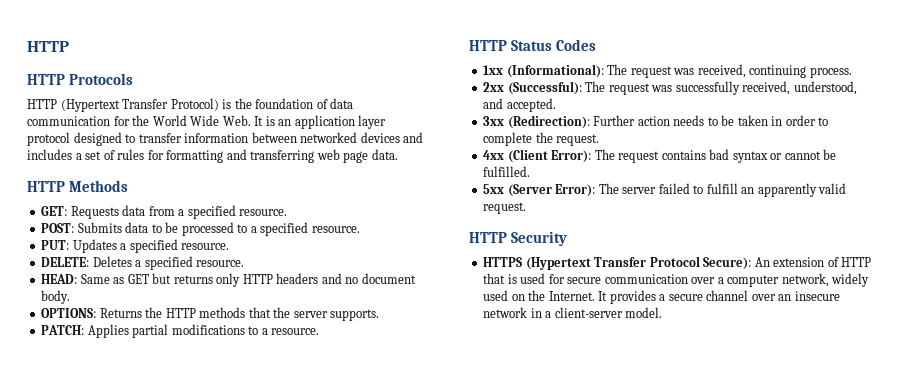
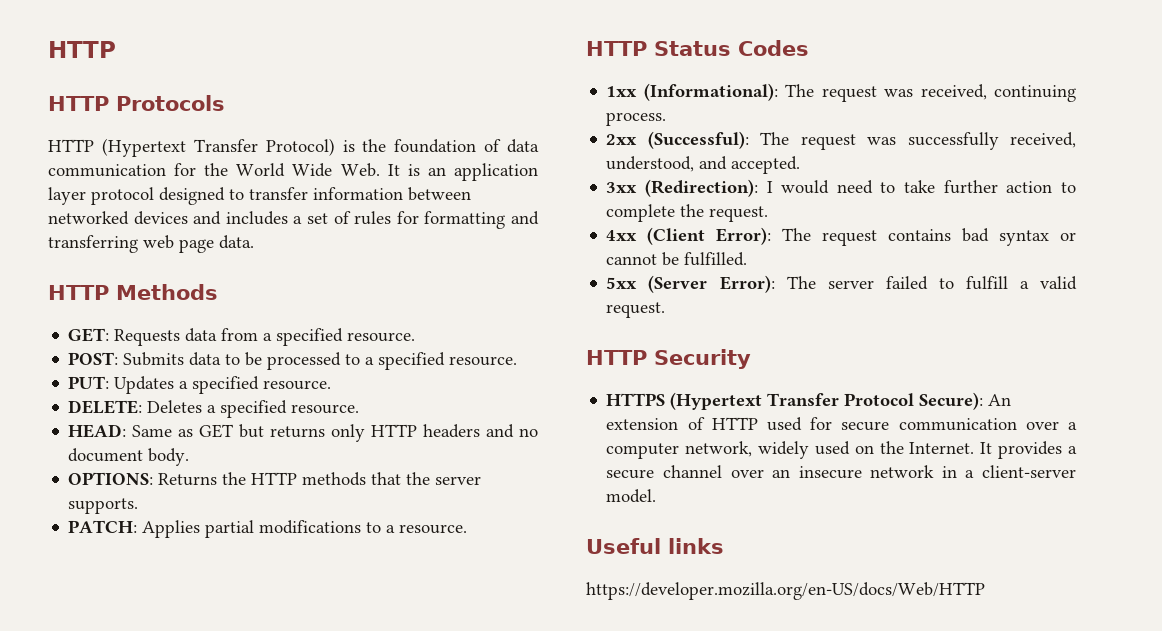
[593,115,816,126] Further action needs to be taken in order -> [766,180,1053,194] I would need to take further action
[741,183,817,197] an apparently -> [1019,281,1029,289] a
[483,273,517,284] that is -> (758, 423) none
(663, 312) none -> [586,538,724,554] [586,582,985,600] // Useful links // https://developer.mozilla.org/en-US/docs/Web/HTTP

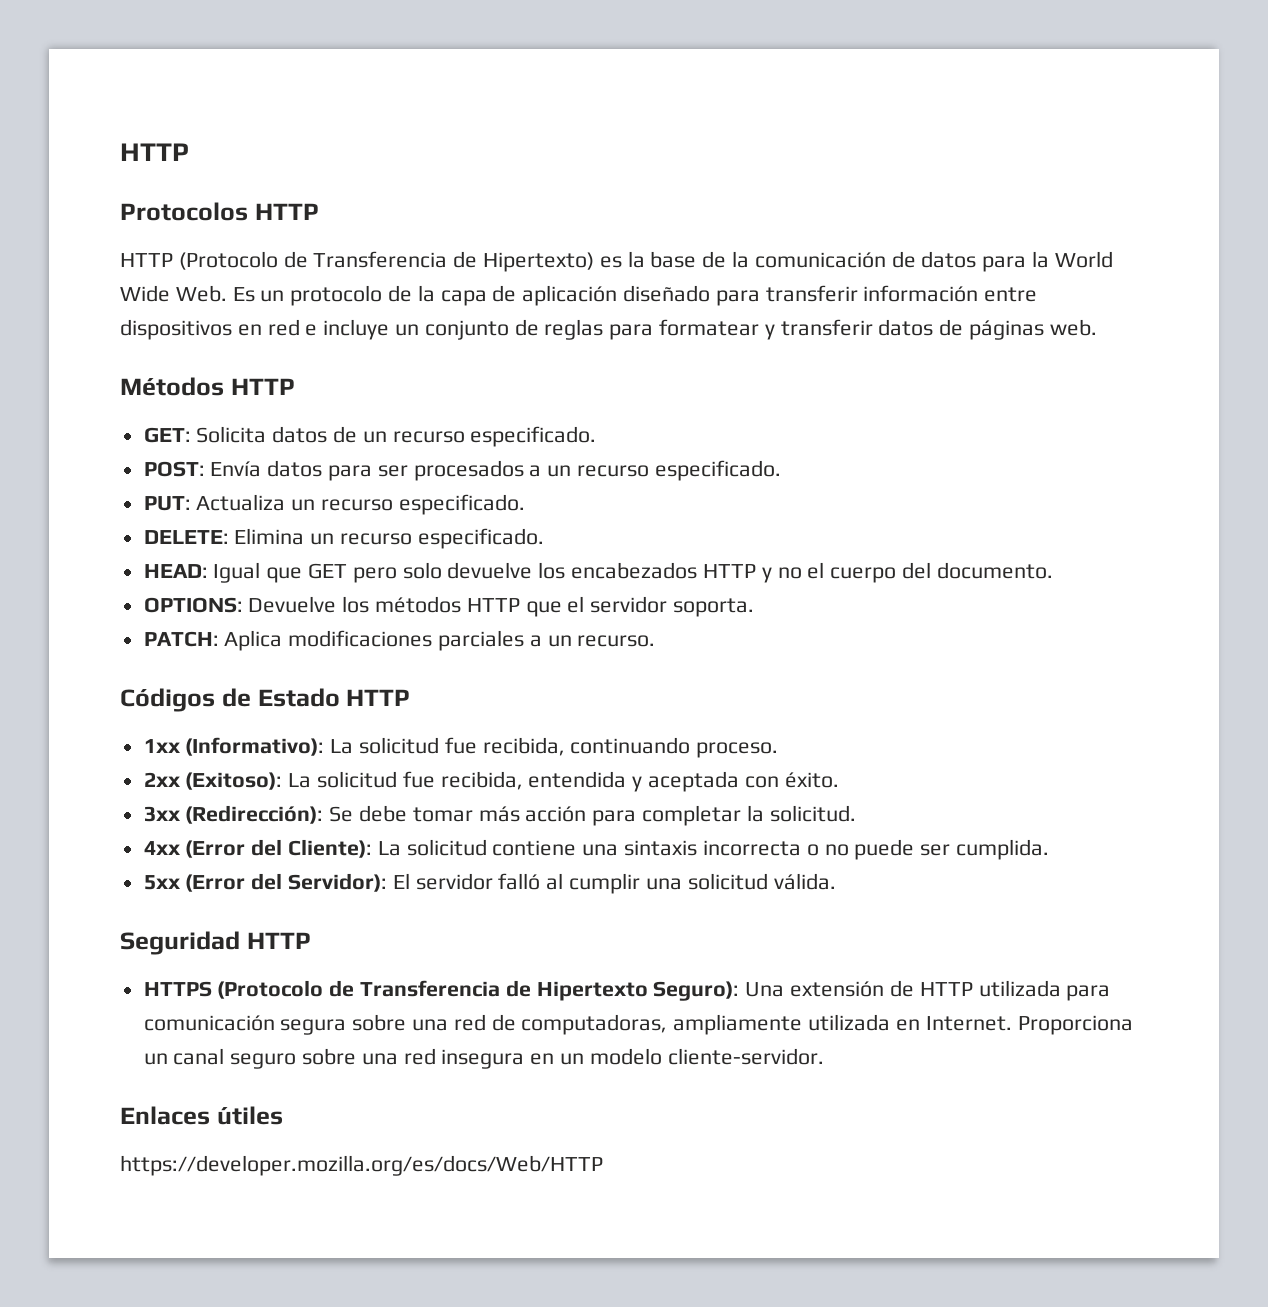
[48,41,116,58] [48,95,225,111] [48,138,539,157] [48,163,538,181] [48,187,471,205] [48,211,540,229] [48,235,254,253] [48,284,218,300] HTTP // HTTP Protocols // HTTP (Hypertext Transfer Protocol) is the foundation of data communication for the World Wide Web. It is an application layer protocol designed to transfer information between networked devices and includes a set of rules for formatting and transferring web page data. // HTTP Methods -> [120,143,189,161] [120,202,319,221] [120,251,1113,272] [120,285,1038,306] [120,319,1097,340] [120,377,295,396] HTTP // Protocolos HTTP // HTTP (Protocolo de Transferencia de Hipertexto) es la base de la comunicación de datos para la World Wide Web. Es un protocolo de la capa de aplicación diseñado para transferir información entre dispositivos en red e incluye un conjunto de reglas para formatear y transferir datos de páginas web. // Métodos HTTP
[114,328,416,346] [68,352,518,370] [68,376,332,394] [68,400,360,418] [68,424,538,442] [68,448,190,466] [68,472,482,486] [68,498,139,514] [68,520,468,538] [586,40,809,56] Requests data from a specified resource. // POST: Submits data to be processed to a specified resource. // PUT: Updates a specified resource. // DELETE: Deletes a specified resource. // HEAD: Same as GET but returns only HTTP headers and no document body. // OPTIONS: Returns the HTTP methods that the server supports. // PATCH: Applies partial modifications to a resource. // HTTP Status Codes -> [196,426,597,447] [143,460,781,481] [143,494,525,515] [143,528,544,549] [143,562,1053,583] [143,596,755,617] [143,630,656,651] [120,688,411,712] Solicita datos de un recurso especificado. // POST: Envía datos para ser procesados a un recurso especificado. // PUT: Actualiza un recurso especificado. // DELETE: Elimina un recurso especificado. // HEAD: Igual que GET pero solo devuelve los encabezados HTTP y no el cuerpo del documento. // OPTIONS: Devuelve los métodos HTTP que el servidor soporta. // PATCH: Aplica modificaciones parciales a un recurso. // Códigos de Estado HTTP
[643,83,1076,102] [606,112,667,126] [606,131,1076,150] [606,156,801,174] [606,179,1076,197] [606,204,769,222] [606,227,1076,246] [606,252,748,266] [606,275,1077,293] [606,302,666,318] [586,349,751,369] (Informational): The request was received, continuing process. // 2xx (Successful): The request was successfully received, understood, and accepted. // 3xx (Redirection): I would need to take further action to complete the request. // 4xx (Client Error): The request contains bad syntax or cannot be fulfilled. // 5xx (Server Error): The server failed to fulfill a valid request. // HTTP Security -> [185,737,779,758] [143,771,839,792] [143,805,856,826] [143,839,1049,860] [143,873,836,894] [120,931,311,955] (Informativo): La solicitud fue recibida, continuando proceso. // 2xx (Exitoso): La solicitud fue recibida, entendida y aceptada con éxito. // 3xx (Redirección): Se debe tomar más acción para completar la solicitud. // 4xx (Error del Cliente): La solicitud contiene una sintaxis incorrecta o no puede ser cumplida. // 5xx (Error del Servidor): El servidor falló al cumplir una solicitud válida. // Seguridad HTTP
[670,392,1012,410] [606,417,1077,431] [606,441,1077,459] [606,465,1076,479] [606,489,657,503] [586,538,724,554] [586,582,985,600] (Hypertext Transfer Protocol Secure): An extension of HTTP used for secure communication over a computer network, widely used on the Internet. It provides a secure channel over an insecure network in a client-server model. // Useful links // https://developer.mozilla.org/en-US/docs/Web/HTTP -> [217,980,1111,1001] [143,1014,1133,1035] [143,1048,824,1069] [120,1106,283,1125] [120,1155,603,1176] (Protocolo de Transferencia de Hipertexto Seguro): Una extensión de HTTP utilizada para comunicación segura sobre una red de computadoras, ampliamente utilizada en Internet. Proporciona un canal seguro sobre una red insegura en un modelo cliente-servidor. // Enlaces útiles // https://developer.mozilla.org/es/docs/Web/HTTP

